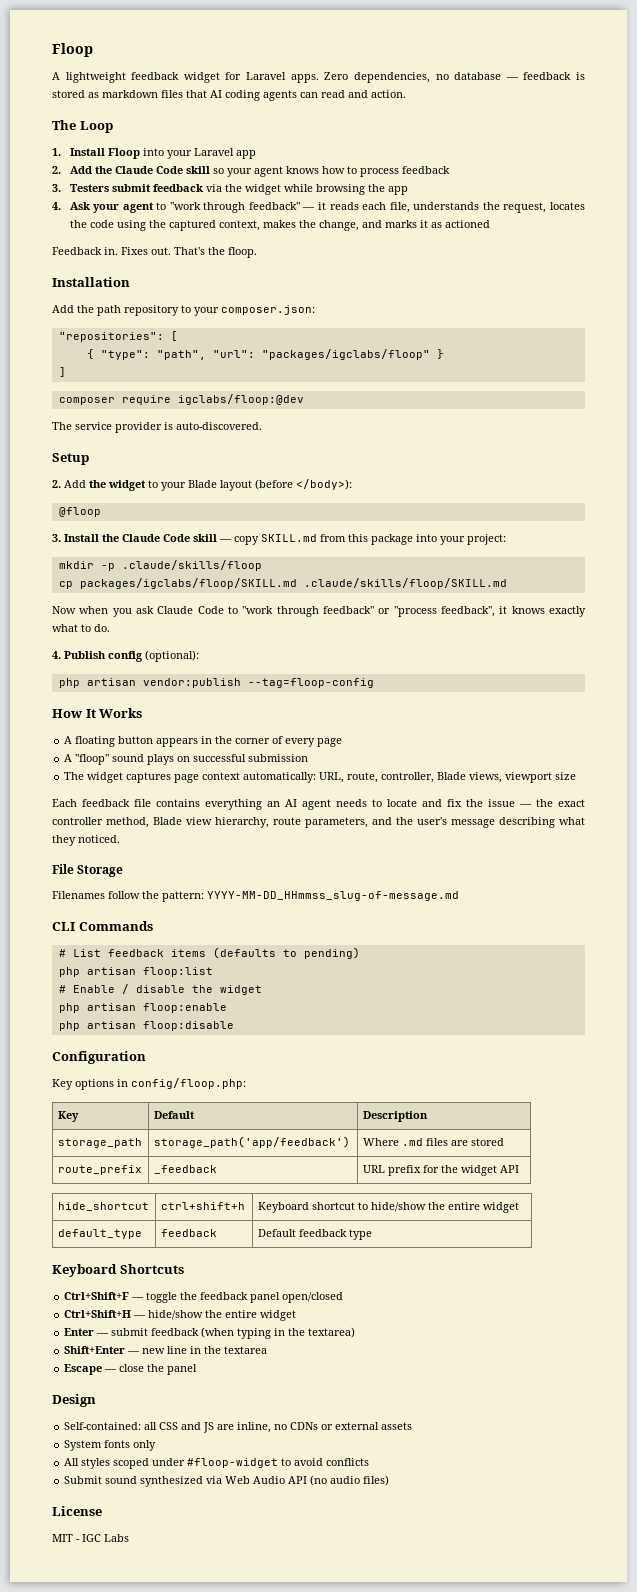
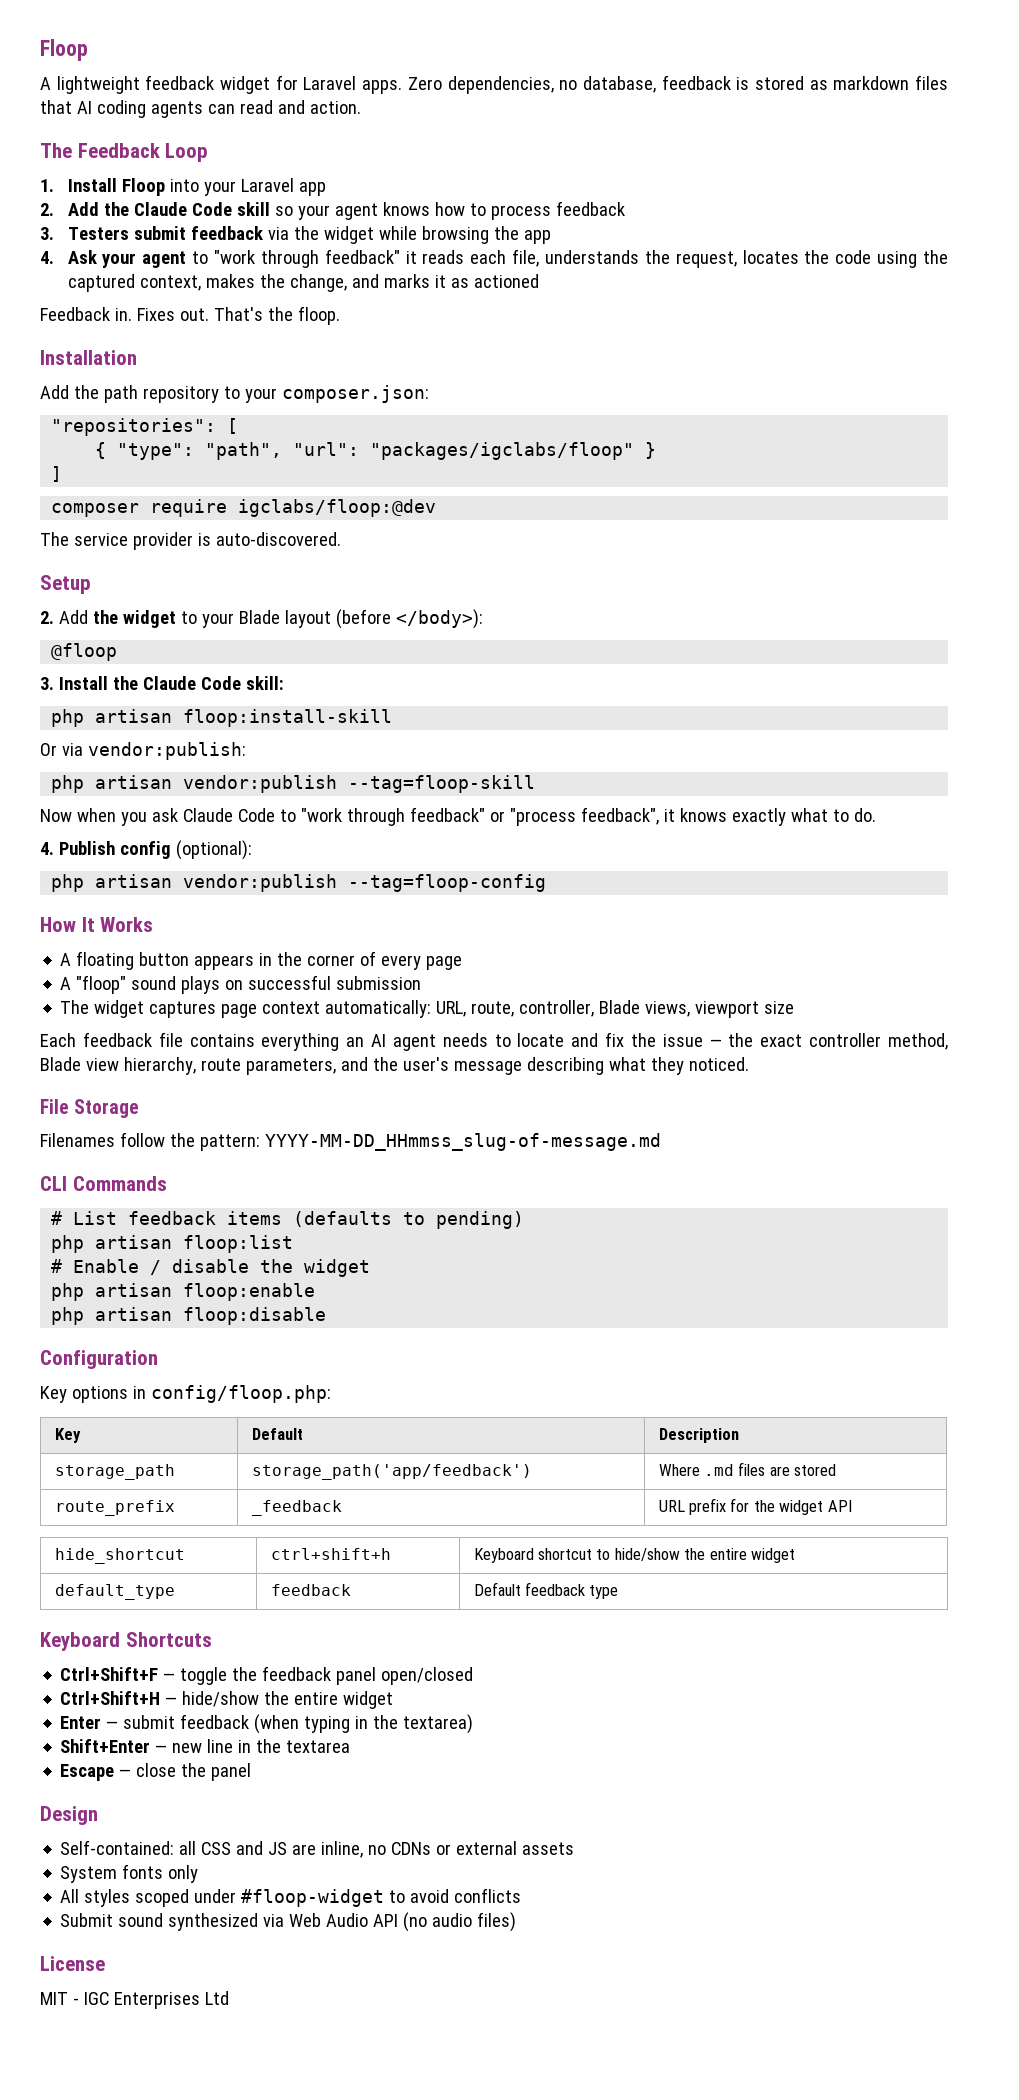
[454,72,519,80] database — -> [582,76,656,93] database,
(76, 125) none -> [77,143,160,158] Feedback
[302,207,316,210] — -> (400, 256) none
[193,534,506,545] [58,560,262,571] [58,578,507,589] skill — copy SKILL.md from this package into your project: // mkdir -p .claude/skills/floop // cp packages/igclabs/floop/SKILL.md .claude/skills/floop/SKILL.md -> [245,676,284,690] [51,709,393,727] [40,742,246,760] [51,775,536,793] skill: // php artisan floop:install-skill // Or via vendor:publish: // php artisan vendor:publish --tag=floop-skill
[104,1534,129,1542] Labs -> [113,1991,229,2009] Enterprises Ltd

